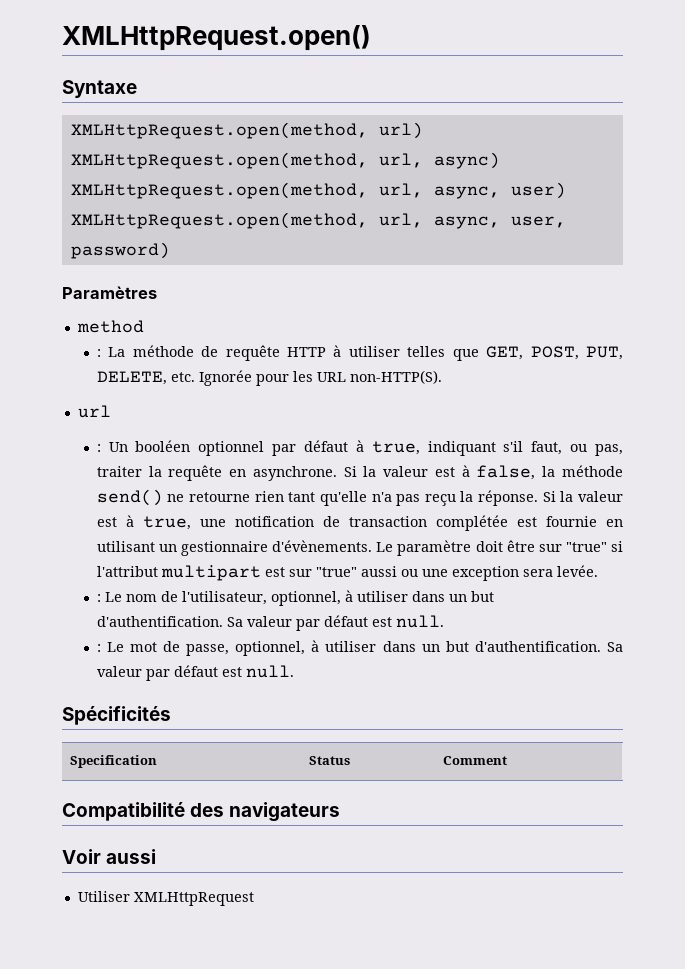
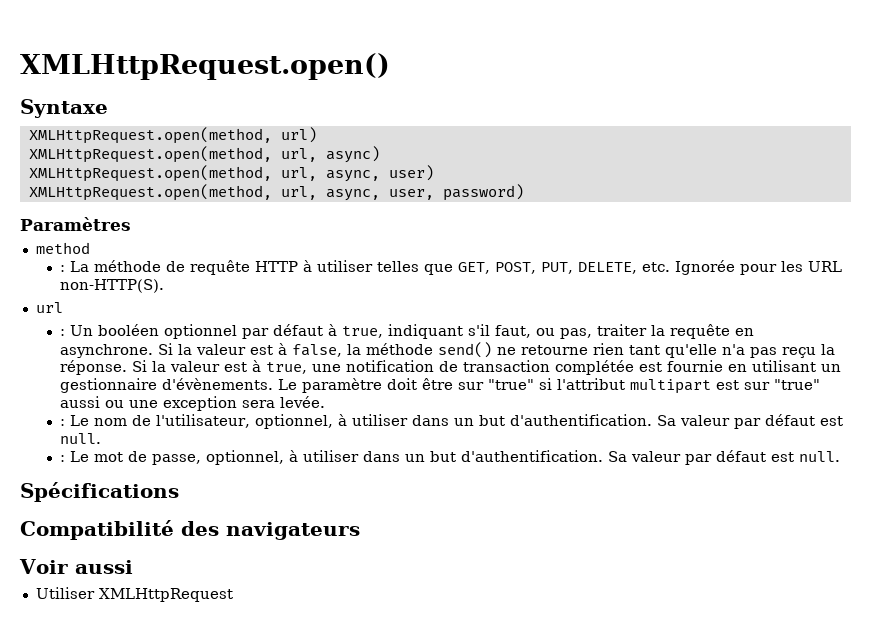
[62,706,171,725] [70,755,158,768] [309,756,351,765] [443,756,508,765] Spécificités // Specification | Status | Comment -> [20,482,179,502] Spécifications

